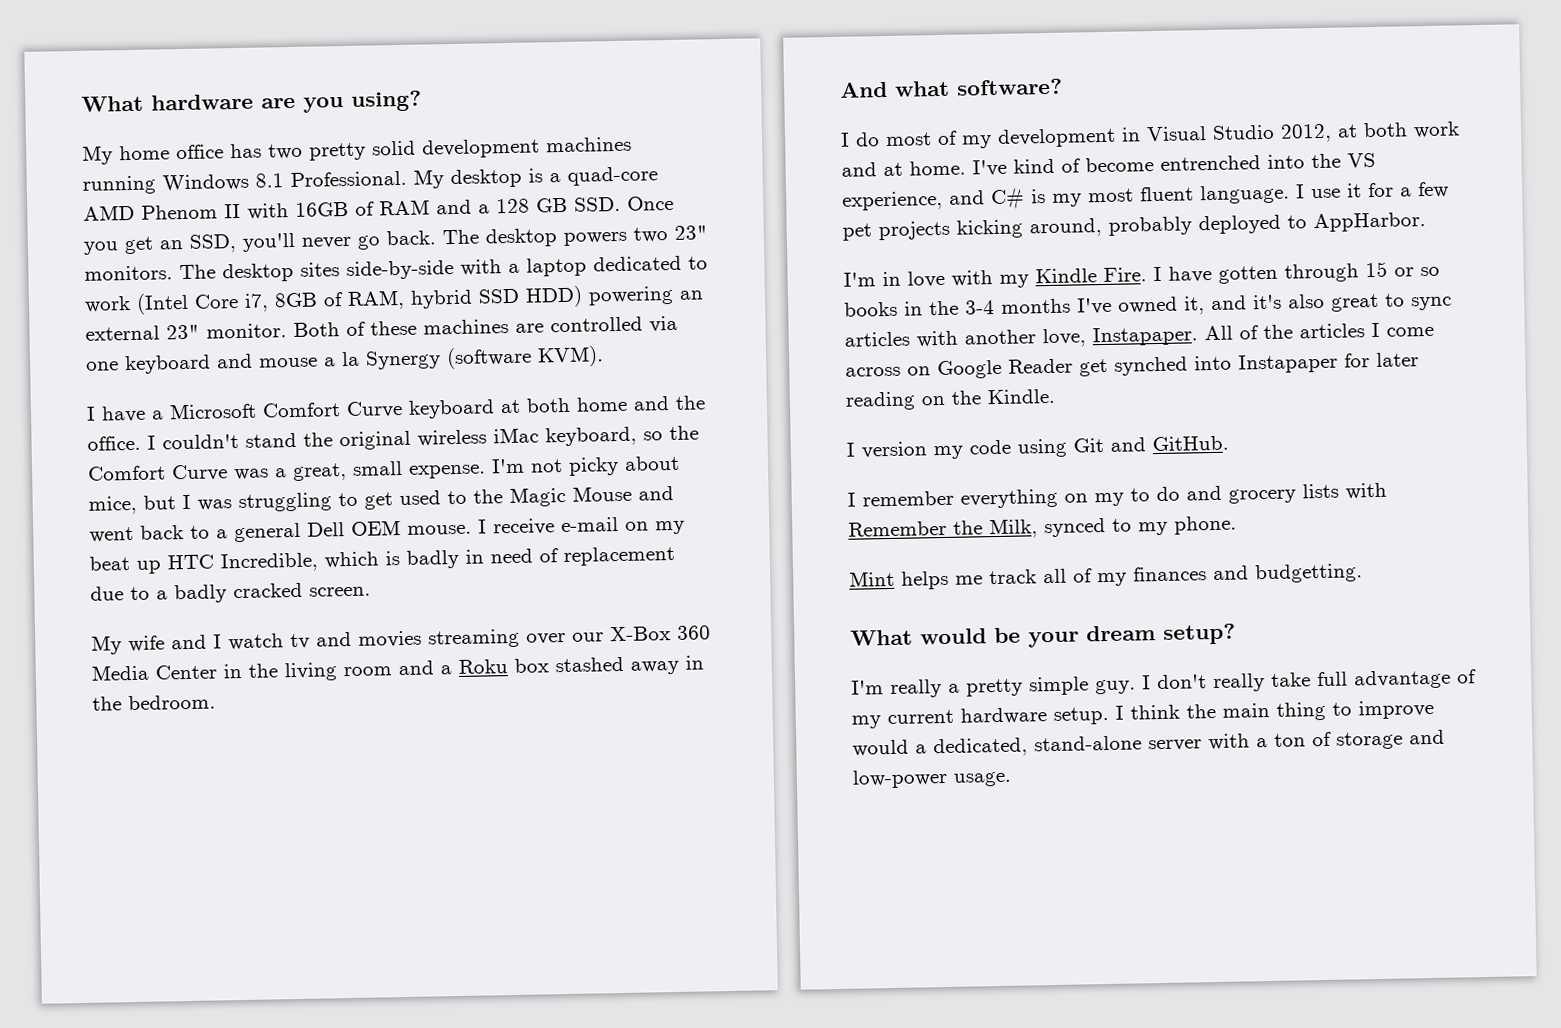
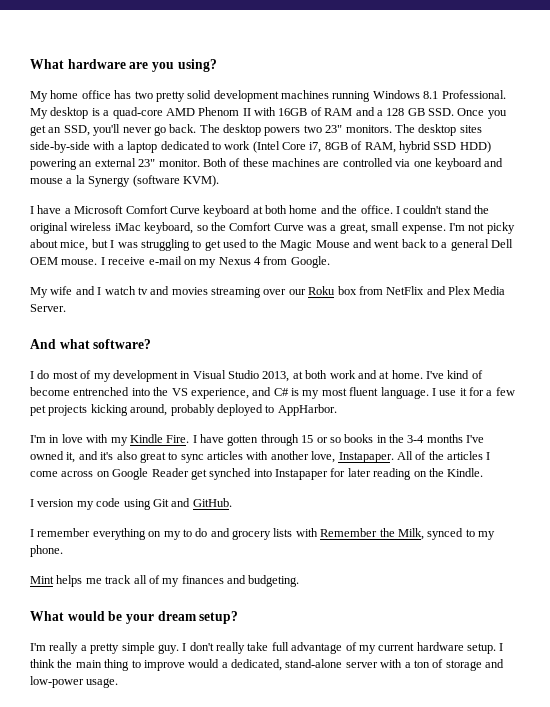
[89,545,675,574] [90,582,371,604] beat up HTC Incredible, which is badly in need of replacement due to a badly cracked screen. -> [218,256,330,268] Nexus 4 from Google.
[610,625,711,642] [91,655,704,682] [92,694,216,711] X-Box 360 Media Center in the living room and a Roku box stashed away in the bedroom. -> [308,286,506,295] [30,304,66,312] Roku box from NetFlix and Plex Media Server.
[1280,123,1332,143] 2012, -> [262,371,290,382] 2013,
[1255,563,1363,584] budgetting. -> [248,575,300,587] budgeting.

